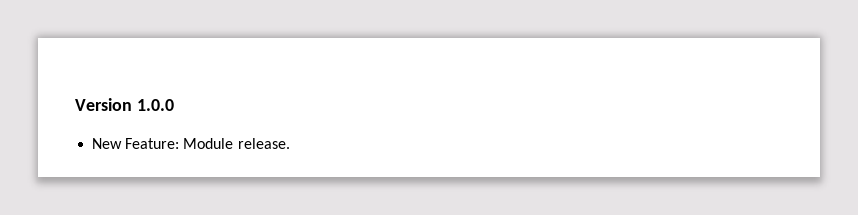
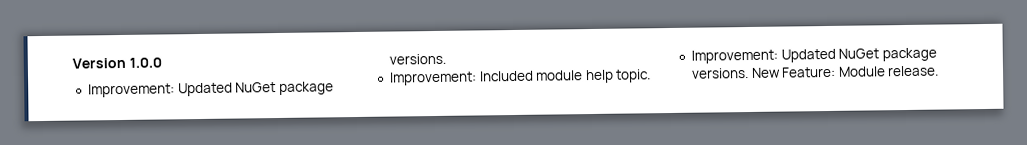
(174, 105) none -> [87,81,334,98] [388,53,446,65] [388,69,652,86] [690,47,937,64] [690,68,749,79] Improvement: Updated NuGet package versions. // Improvement: Included module help topic. // Improvement: Updated NuGet package versions.

